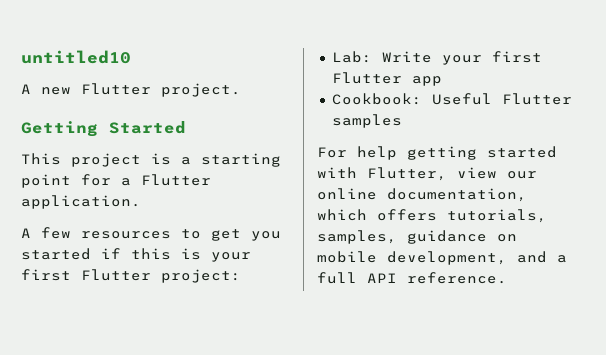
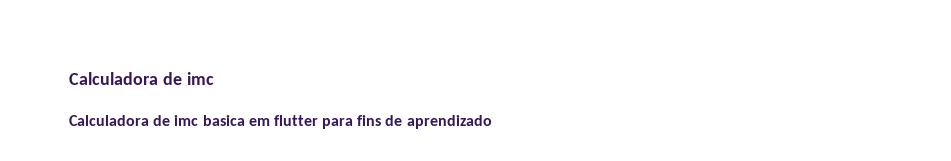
[21,50,131,64] [21,83,241,97] [21,121,186,137] [21,153,281,167] [21,174,211,188] [21,195,141,209] [21,227,281,241] [21,248,251,262] [21,269,241,283] [331,51,542,65] [331,72,442,86] [331,93,572,105] [331,114,402,128] [317,146,557,160] [317,167,537,181] [317,188,527,202] [317,209,547,223] [317,230,517,244] [317,251,567,265] [317,272,507,284] untitled10 // A new Flutter project. // Getting Started // This project is a starting point for a Flutter application. // A few resources to get you started if this is your first Flutter project: // Lab: Write your first Flutter app // Cookbook: Useful Flutter samples // For help getting started with Flutter, view our online documentation, which offers tutorials, samples, guidance on mobile development, and a full API reference. -> [69,72,214,85] [69,115,492,129] Calculadora de imc // Calculadora de imc basica em flutter para fins de aprendizado

